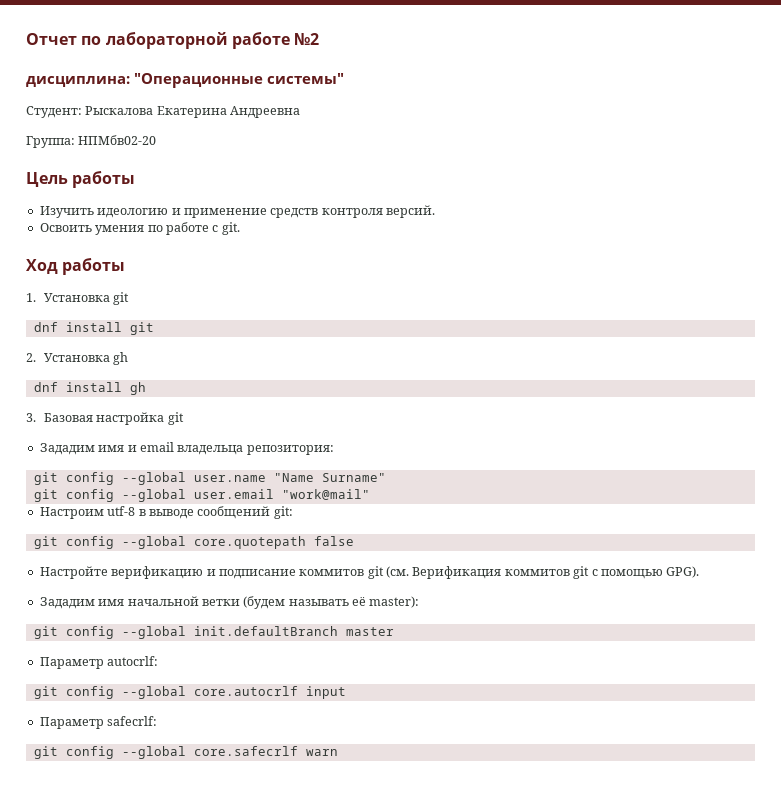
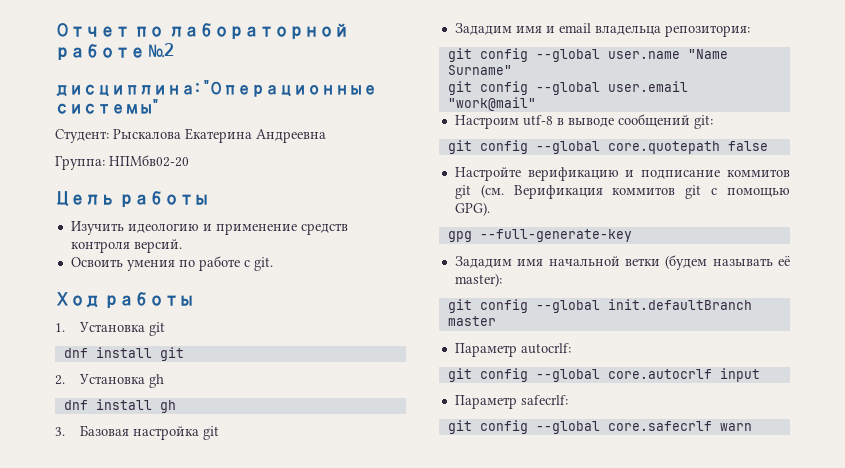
(700, 572) none -> [447,229,632,242] // gpg --full-generate-key

